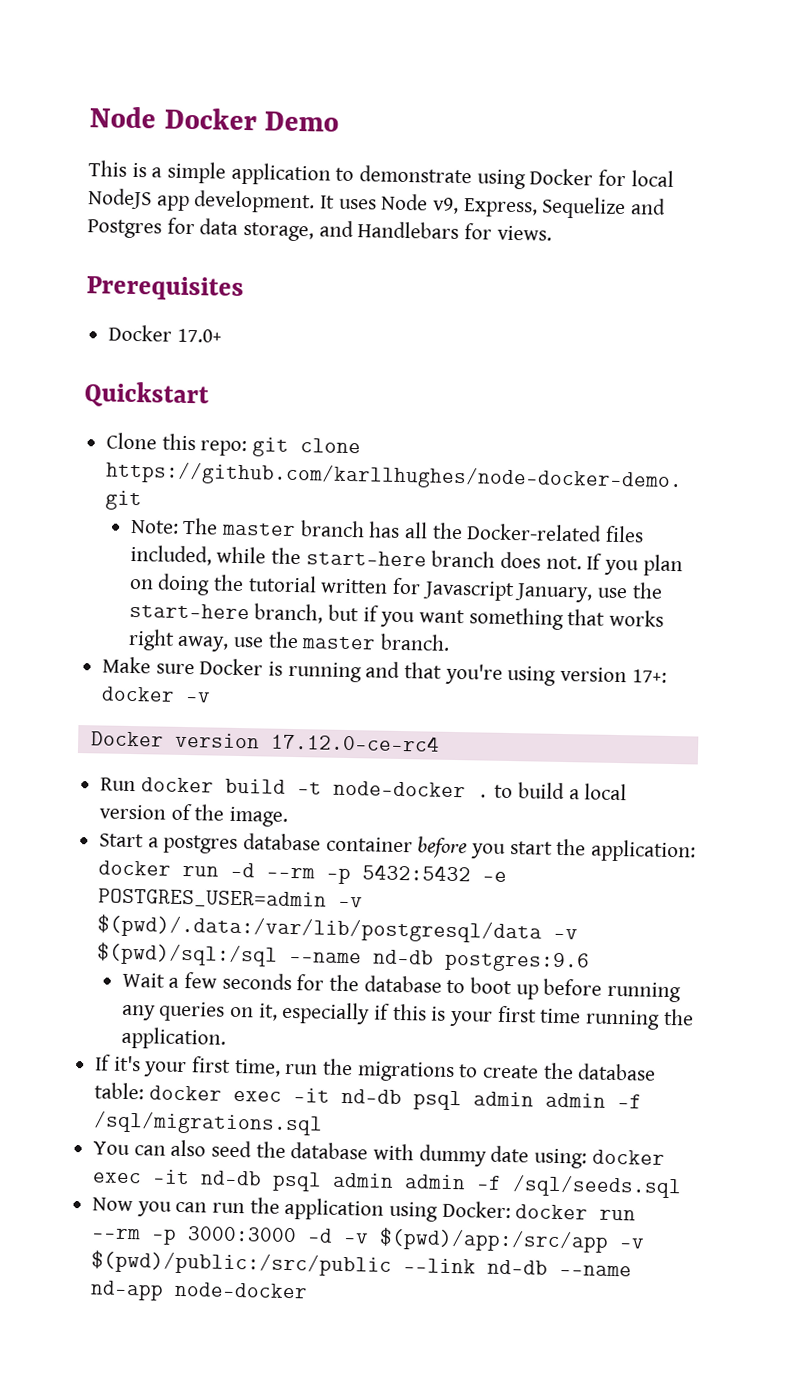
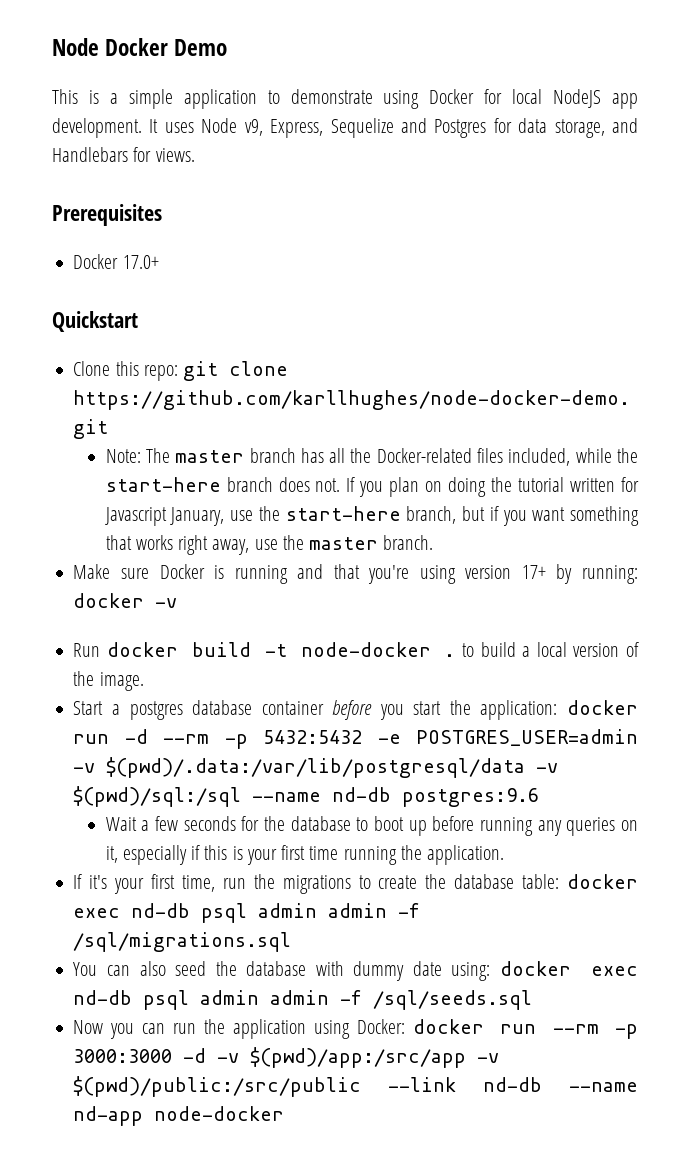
[631,669,667,683] 17+: -> [521,564,639,584] 17+ by running:
[90,731,440,752] // Docker version 17.12.0-ce-rc4 -> (178, 603) none
[292,1088,330,1103] -it -> (121, 913) none
[152,1169,191,1185] -it -> (638, 971) none

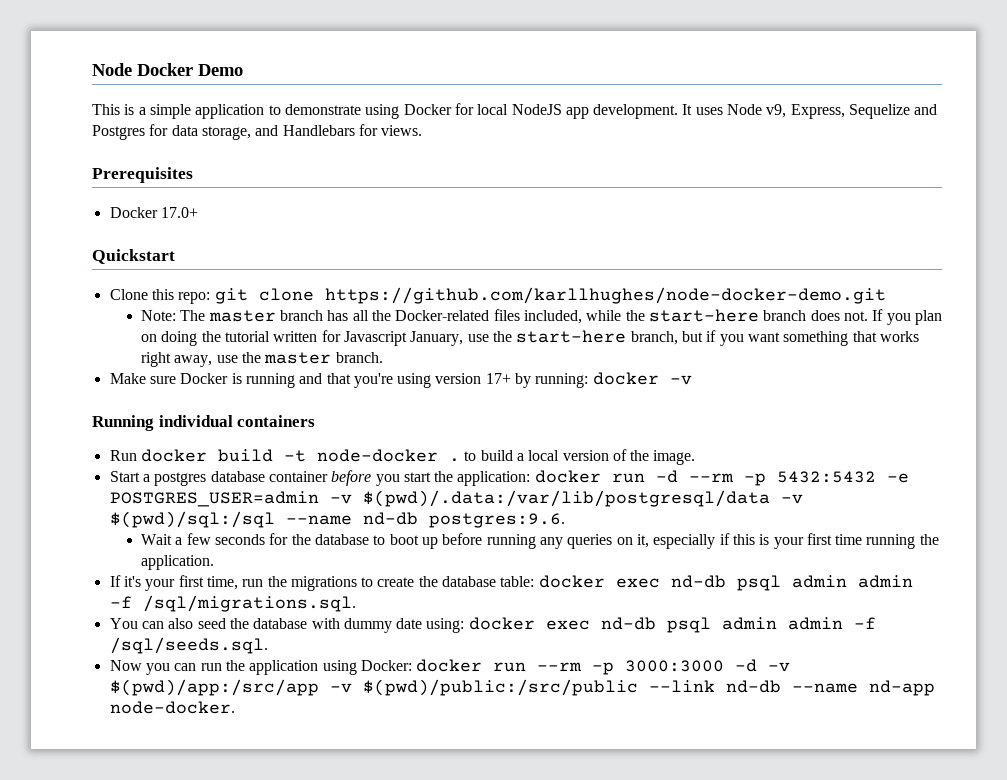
(178, 603) none -> [92,415,316,431] // Running individual containers
[402,788,540,807] postgres:9.6 -> [428,513,565,528] postgres:9.6.
[73,932,292,952] /sql/migrations.sql -> [142,595,356,612] /sql/migrations.sql.
[373,990,533,1010] /sql/seeds.sql -> [109,637,268,654] /sql/seeds.sql.
[154,1106,285,1121] node-docker -> [109,701,235,714] node-docker.

